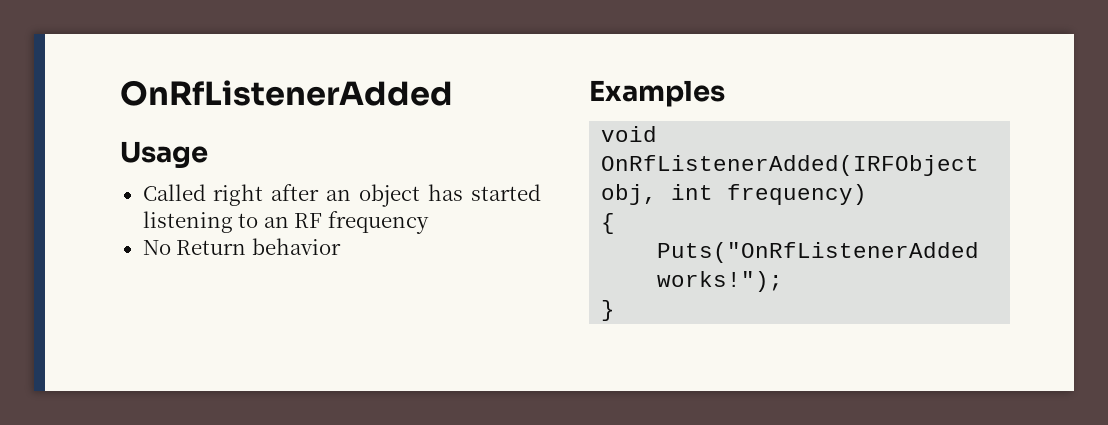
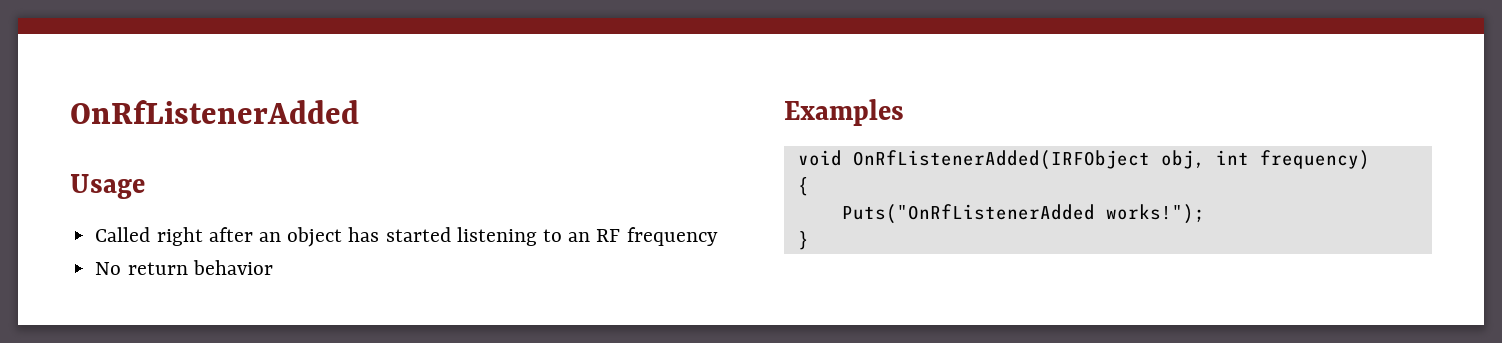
[176,240,247,255] Return -> [127,262,188,275] return

